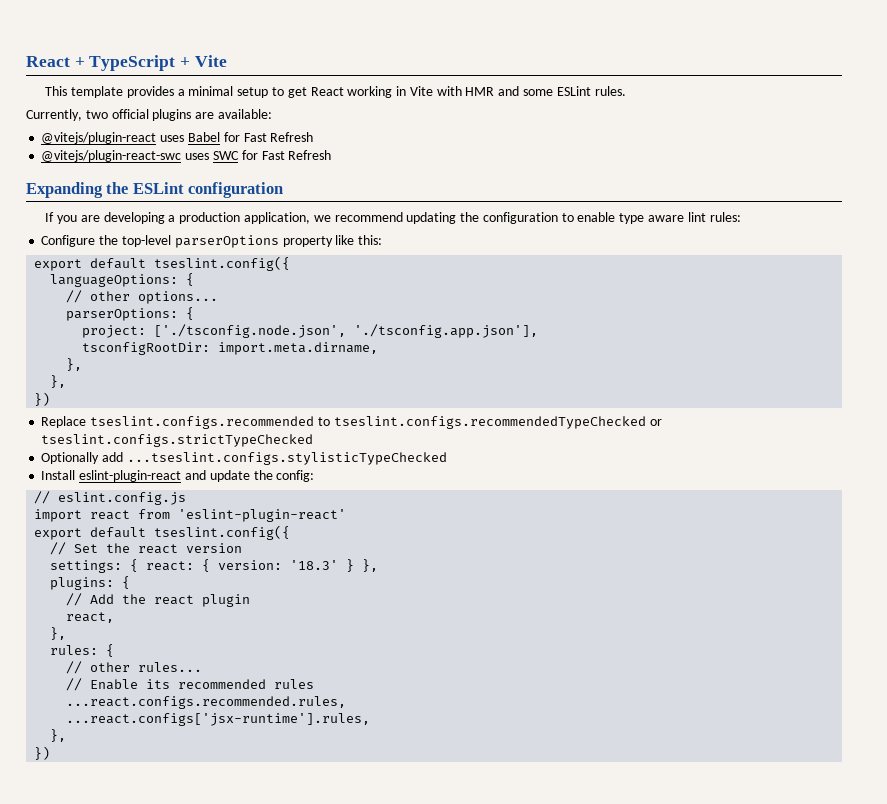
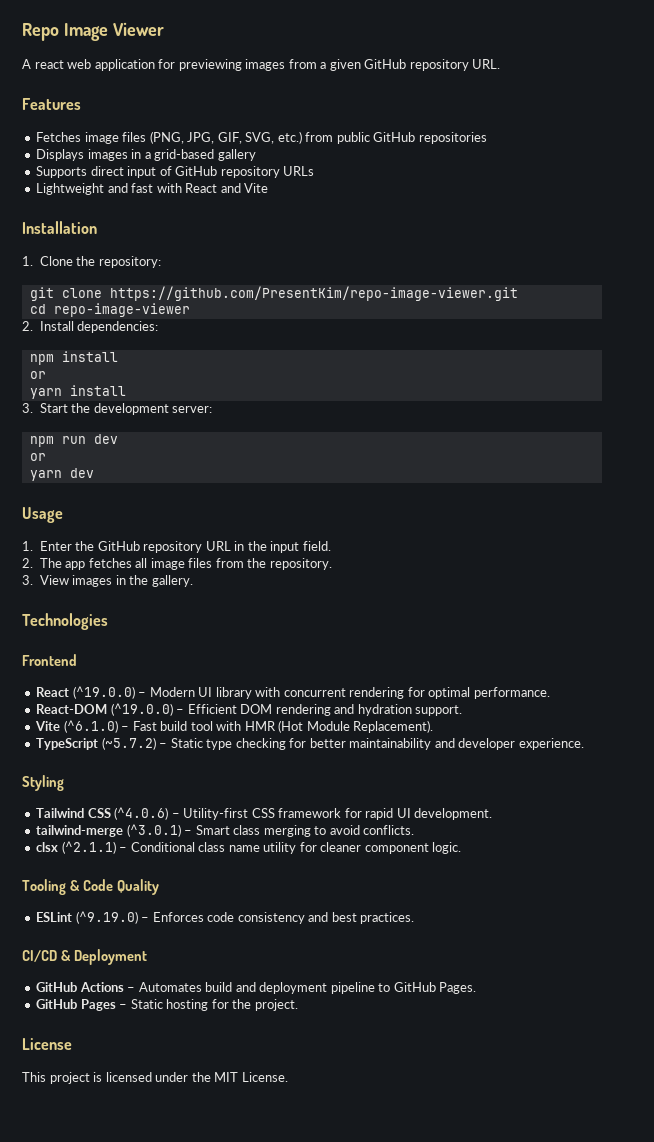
[26,55,227,71] [45,86,626,98] [26,109,272,121] [41,132,314,144] [41,150,332,162] [26,182,284,198] [45,212,741,224] [41,235,383,248] [34,256,291,271] [50,273,195,287] [66,290,219,304] [66,307,195,321] [82,324,539,338] [82,342,379,355] [66,358,83,371] [50,375,67,388] [34,392,51,406] [41,416,662,429] [41,434,314,447] [41,452,447,465] [41,470,315,482] [34,491,187,505] [34,509,347,522] [34,525,291,540] [50,542,243,555] [50,559,379,573] [50,576,131,590] [66,593,251,607] [66,612,115,623] [50,627,67,640] [50,644,115,657] [66,661,203,674] [66,678,315,691] [66,696,347,709] [66,713,371,726] [50,729,67,742] [34,746,51,760] React + TypeScript + Vite // This template provides a minimal setup to get React working in Vite with HMR and some ESLint rules. // Currently, two official plugins are available: // @vitejs/plugin-react uses Babel for Fast Refresh // @vitejs/plugin-react-swc uses SWC for Fast Refresh // Expanding the ESLint configuration // If you are developing a production application, we recommend updating the configuration to enable type aware lint rules: // Configure the top-level parserOptions property like this: // export default tseslint.config({ // languageOptions: { // // other options... // parserOptions: { // project: ['./tsconfig.node.json', './tsconfig.app.json'], // tsconfigRootDir: import.meta.dirname, // }, // }, // }) // Replace tseslint.configs.recommended to tseslint.configs.recommendedTypeChecked or tseslint.configs.strictTypeChecked // Optionally add ...tseslint.configs.stylisticTypeChecked // Install eslint-plugin-react and update the config: // // eslint.config.js // import react from 'eslint-plugin-react' // export default tseslint.config({ // // Set the react version // settings: { react: { version: '18.3' } }, // plugins: { // // Add the react plugin // react, // }, // rules: { // // other rules... // // Enable its recommended rules // ...react.configs.recommended.rules, // ...react.configs['jsx-runtime'].rules, // }, // }) -> [22,22,164,41] [22,59,501,71] [22,98,81,110] [36,131,487,144] [36,149,256,161] [36,166,315,178] [36,183,269,195] [22,221,97,234] [22,256,161,268] [29,286,518,301] [29,303,190,317] [22,321,159,333] [29,351,118,365] [29,371,46,379] [29,385,126,399] [22,403,213,415] [29,434,118,447] [29,453,46,461] [29,468,94,481] [22,507,63,523] [22,541,331,553] [22,558,332,570] [22,575,193,587] [22,613,108,630] [22,654,77,666] [36,686,550,699] [36,703,463,716] [35,720,434,733] [36,737,584,750] [22,775,64,791] [36,807,493,820] [36,824,415,837] [36,841,462,854] [22,879,159,895] [36,911,415,924] [22,949,147,965] [36,982,477,994] [36,999,298,1011] [22,1038,72,1050] [22,1072,288,1084] Repo Image Viewer // A react web application for previewing images from a given GitHub repository URL. // Features // Fetches image files (PNG, JPG, GIF, SVG, etc.) from public GitHub repositories // Displays images in a grid-based gallery // Supports direct input of GitHub repository URLs // Lightweight and fast with React and Vite // Installation // 1. Clone the repository: // git clone https://github.com/PresentKim/repo-image-viewer.git // cd repo-image-viewer // 2. Install dependencies: // npm install // or // yarn install // 3. Start the development server: // npm run dev // or // yarn dev // Usage // 1. Enter the GitHub repository URL in the input field. // 2. The app fetches all image files from the repository. // 3. View images in the gallery. // Technologies // Frontend // React (^19.0.0) – Modern UI library with concurrent rendering for optimal performance. // React-DOM (^19.0.0) – Efficient DOM rendering and hydration support. // Vite (^6.1.0) – Fast build tool with HMR (Hot Module Replacement). // TypeScript (~5.7.2) – Static type checking for better maintainability and developer experience. // Styling // Tailwind CSS (^4.0.6) – Utility-first CSS framework for rapid UI development. // tailwind-merge (^3.0.1) – Smart class merging to avoid conflicts. // clsx (^2.1.1) – Conditional class name utility for cleaner component logic. // Tooling & Code Quality // ESLint (^9.19.0) – Enforces code consistency and best practices. // CI/CD & Deployment // GitHub Actions – Automates build and deployment pipeline to GitHub Pages. // GitHub Pages – Static hosting for the project. // License // This project is licensed under the MIT License.

